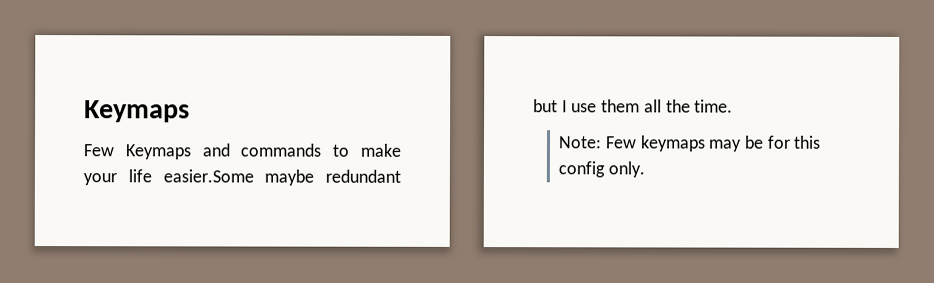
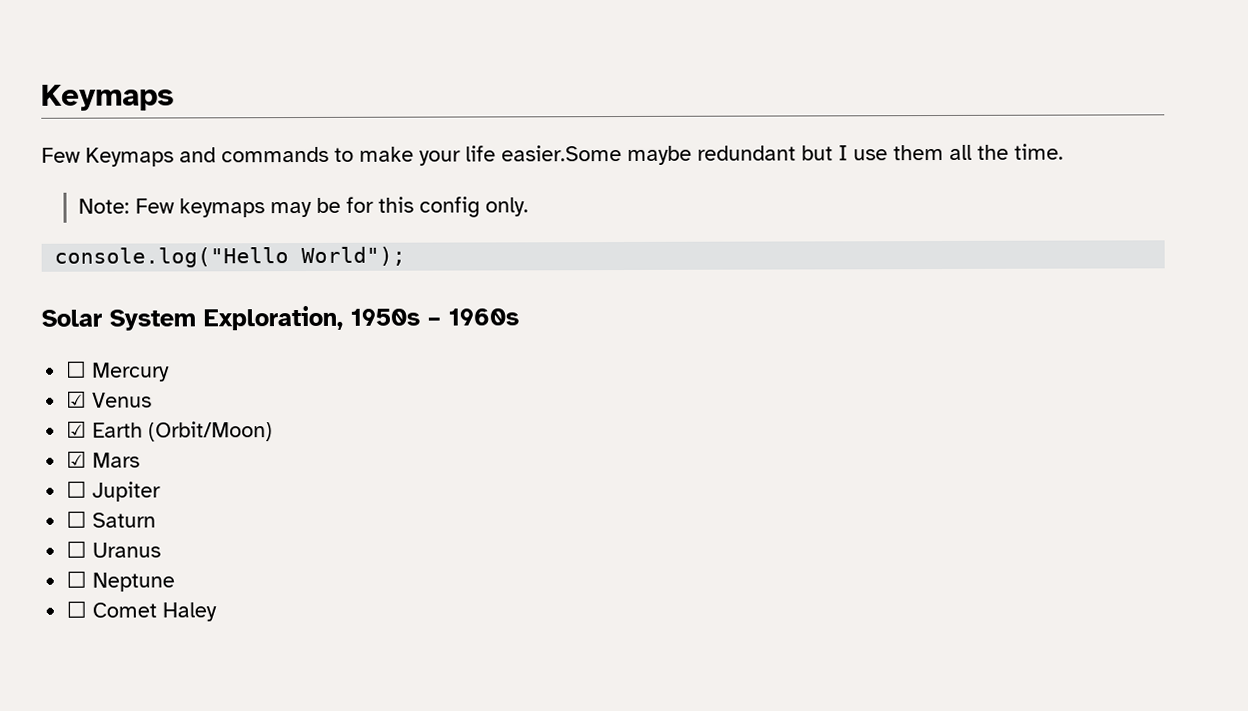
(645, 169) none -> [54,246,407,268] [41,305,519,331] [66,360,171,382] [66,390,153,408] [66,420,274,442] [66,450,141,468] [66,480,162,502] [66,510,157,528] [66,540,162,558] [66,570,176,592] [66,600,218,622] // console.log("Hello World"); // Solar System Exploration, 1950s – 1960s // ☐ Mercury // ☑ Venus // ☑ Earth (Orbit/Moon) // ☑ Mars // ☐ Jupiter // ☐ Saturn // ☐ Uranus // ☐ Neptune // ☐ Comet Haley

